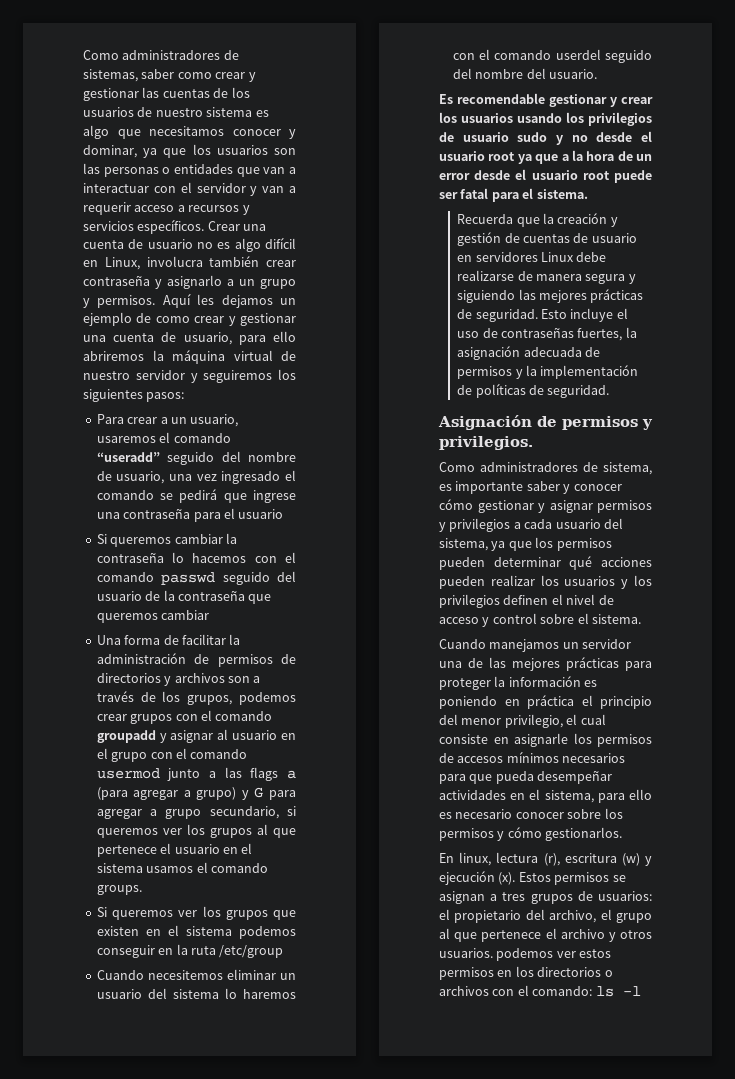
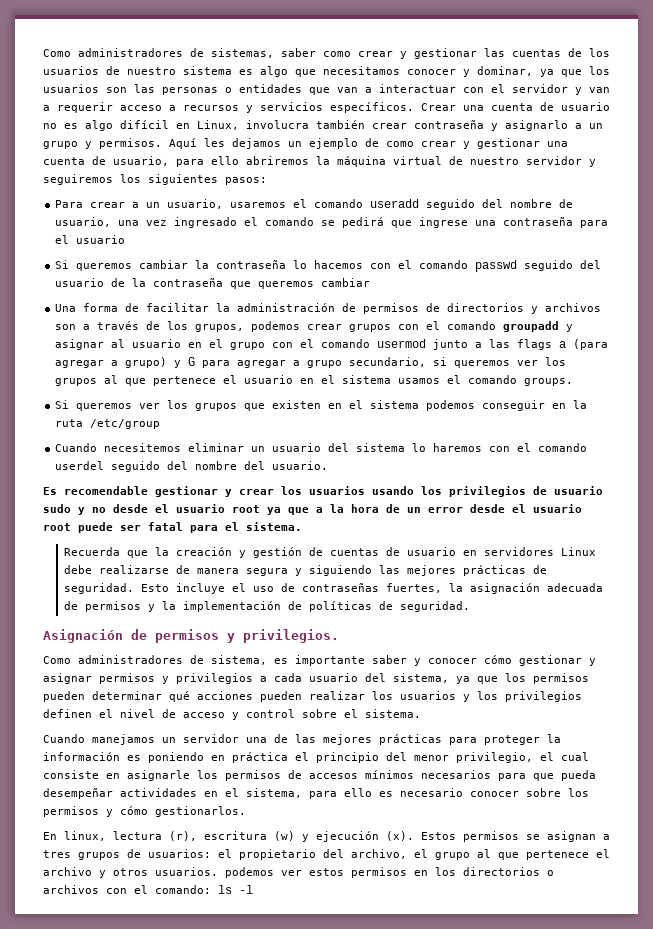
[96,452,160,462] “useradd” -> [370,199,420,208] useradd

